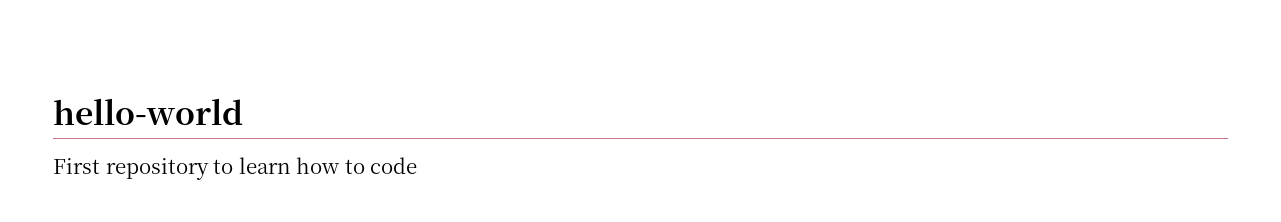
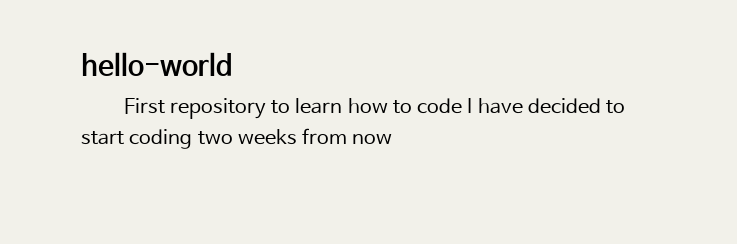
(418, 165) none -> [467,98,626,114] [81,128,393,149] I have decided to start coding two weeks from now

